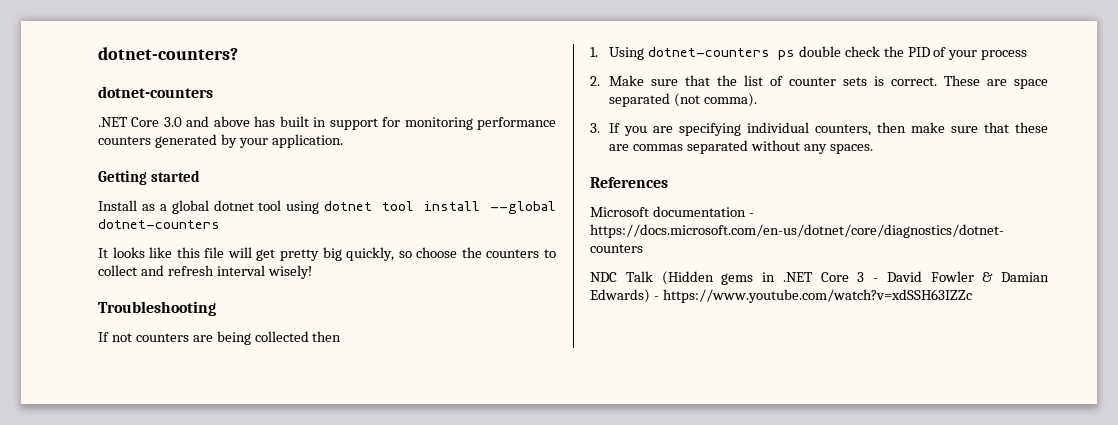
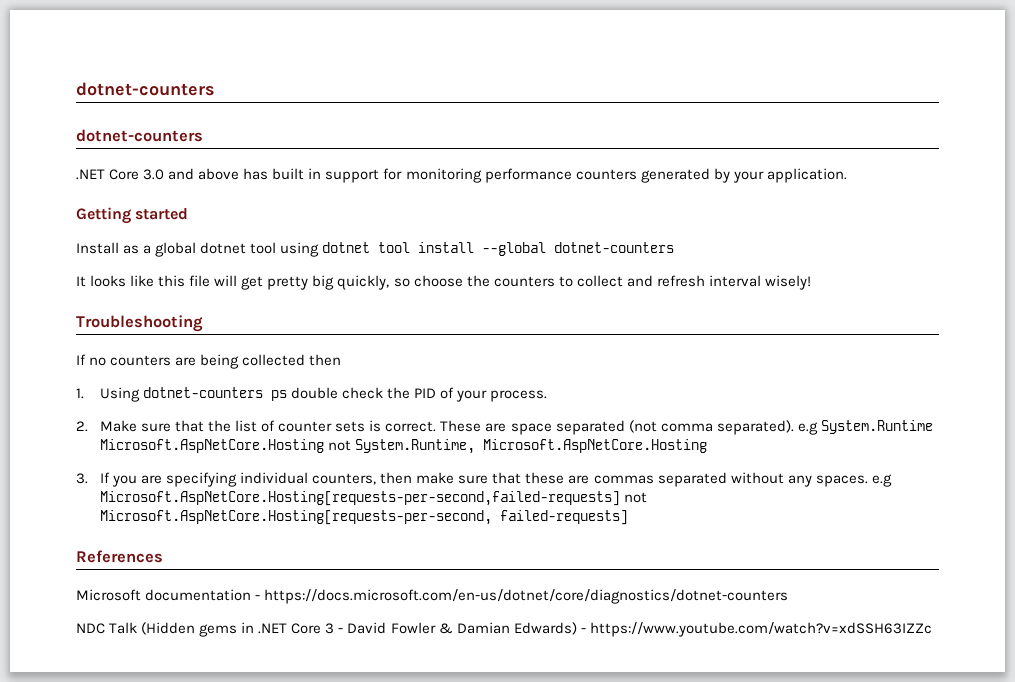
[98,47,238,60] dotnet-counters? -> [76,82,215,96] dotnet-counters
[111,333,132,342] not -> [89,357,107,366] no
[981,50,1028,60] process -> [490,390,548,402] process.
[703,93,757,107] comma). -> [660,420,933,435] [99,439,708,454] comma separated). e.g System.Runtime Microsoft.AspNetCore.Hosting not System.Runtime, Microsoft.AspNetCore.Hosting
(873, 149) none -> [871,474,892,487] [99,491,647,506] [99,510,628,525] e.g Microsoft.AspNetCore.Hosting[requests-per-second,failed-requests] not Microsoft.AspNetCore.Hosting[requests-per-second, failed-requests]

